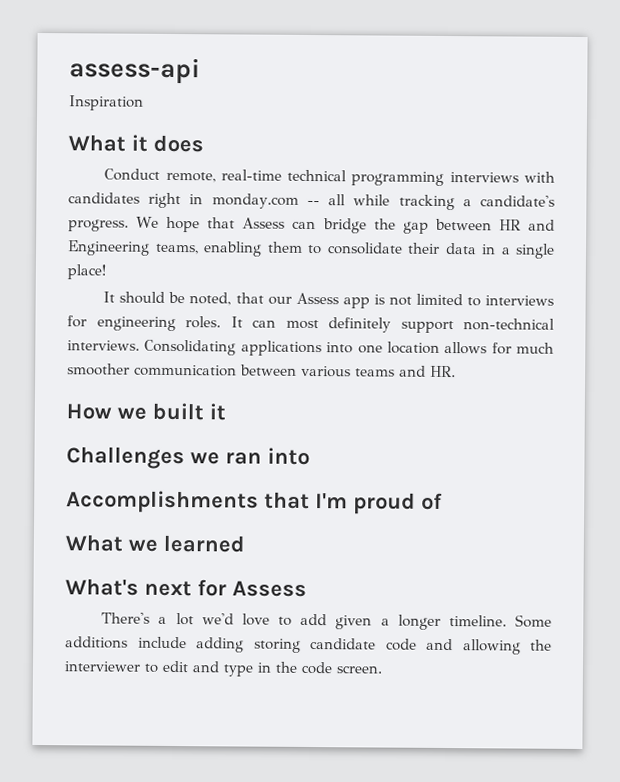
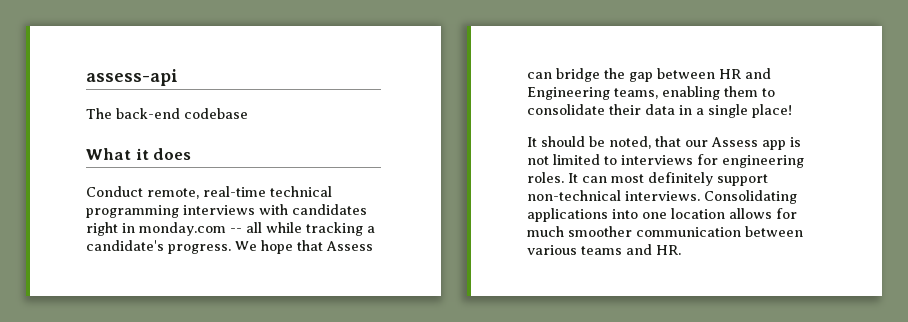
[69,95,144,111] Inspiration -> [86,108,248,119] The back-end codebase
[66,402,226,421] [66,446,310,470] [66,490,443,515] [65,534,245,553] [65,578,307,597] [101,612,552,630] [65,636,552,655] [64,660,382,677] // How we built it // Challenges we ran into // Accomplishments that I'm proud of // What we learned // What's next for Assess // There's a lot we'd love to add given a longer timeline. Some additions include adding storing candidate code and allowing the interviewer to edit and type in the code screen. -> (681, 250) none

